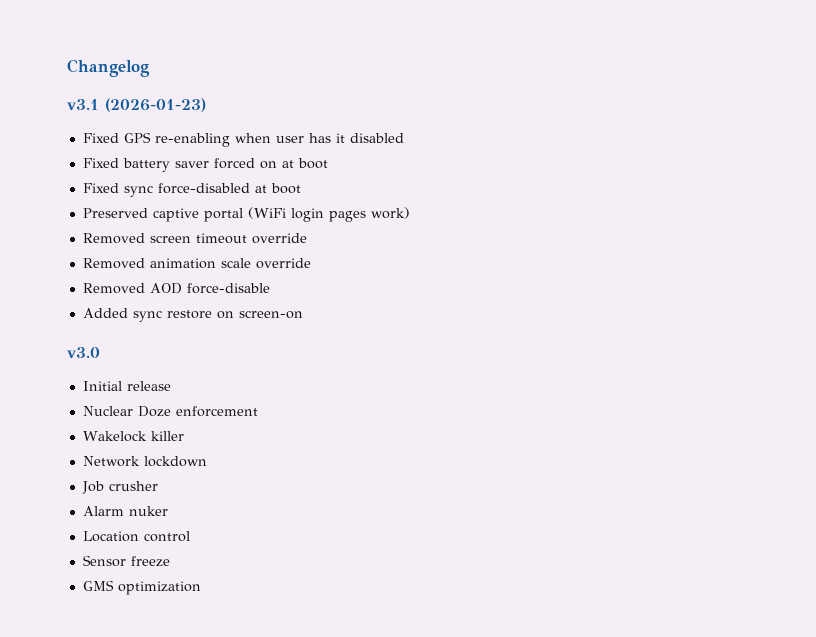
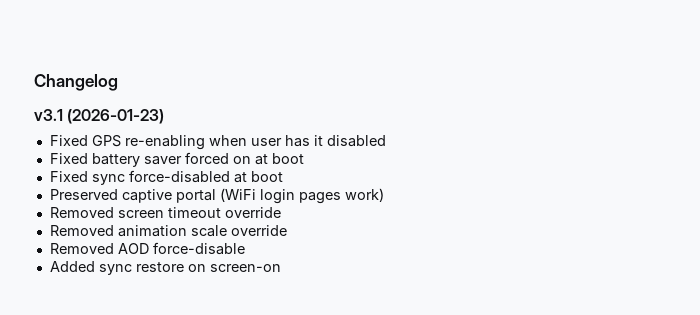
[67,347,100,358] [82,381,171,391] [82,406,258,417] [82,431,184,442] [82,456,207,467] [81,481,158,494] [82,506,168,516] [82,531,190,542] [82,555,170,567] [82,580,201,595] // v3.0 // Initial release // Nuclear Doze enforcement // Wakelock killer // Network lockdown // Job crusher // Alarm nuker // Location control // Sensor freeze // GMS optimization -> (281, 268) none

